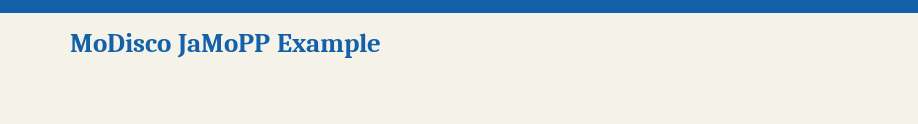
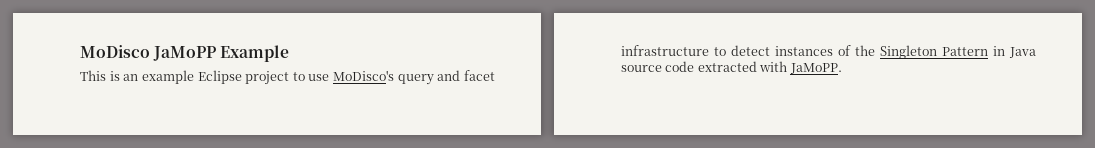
(382, 45) none -> [80,70,495,85] [621,45,1036,59] [621,61,842,74] // This is an example Eclipse project to use MoDisco's query and facet infrastructure to detect instances of the Singleton Pattern in Java source code extracted with JaMoPP.

